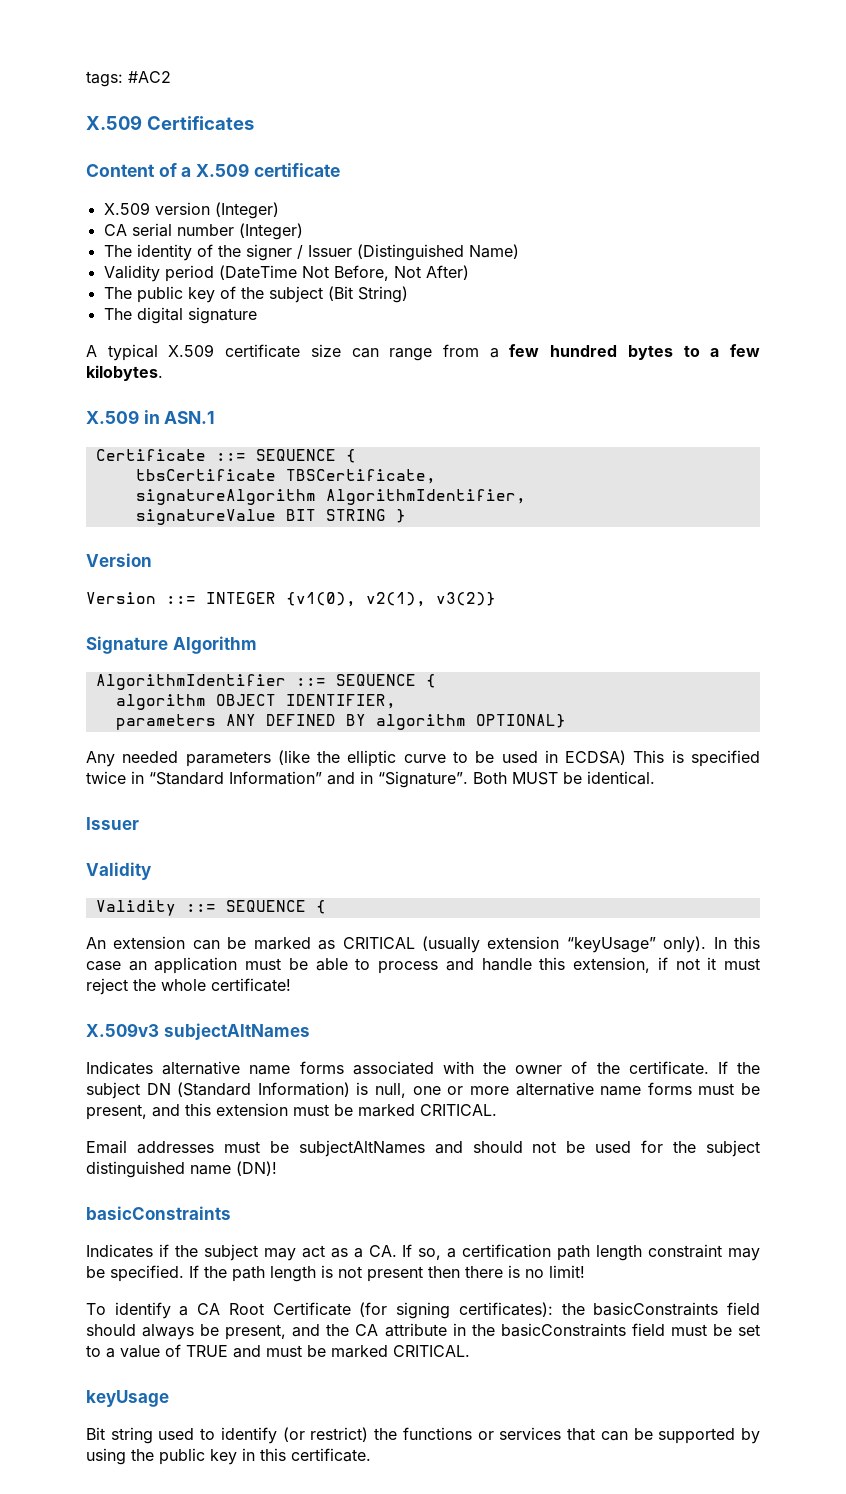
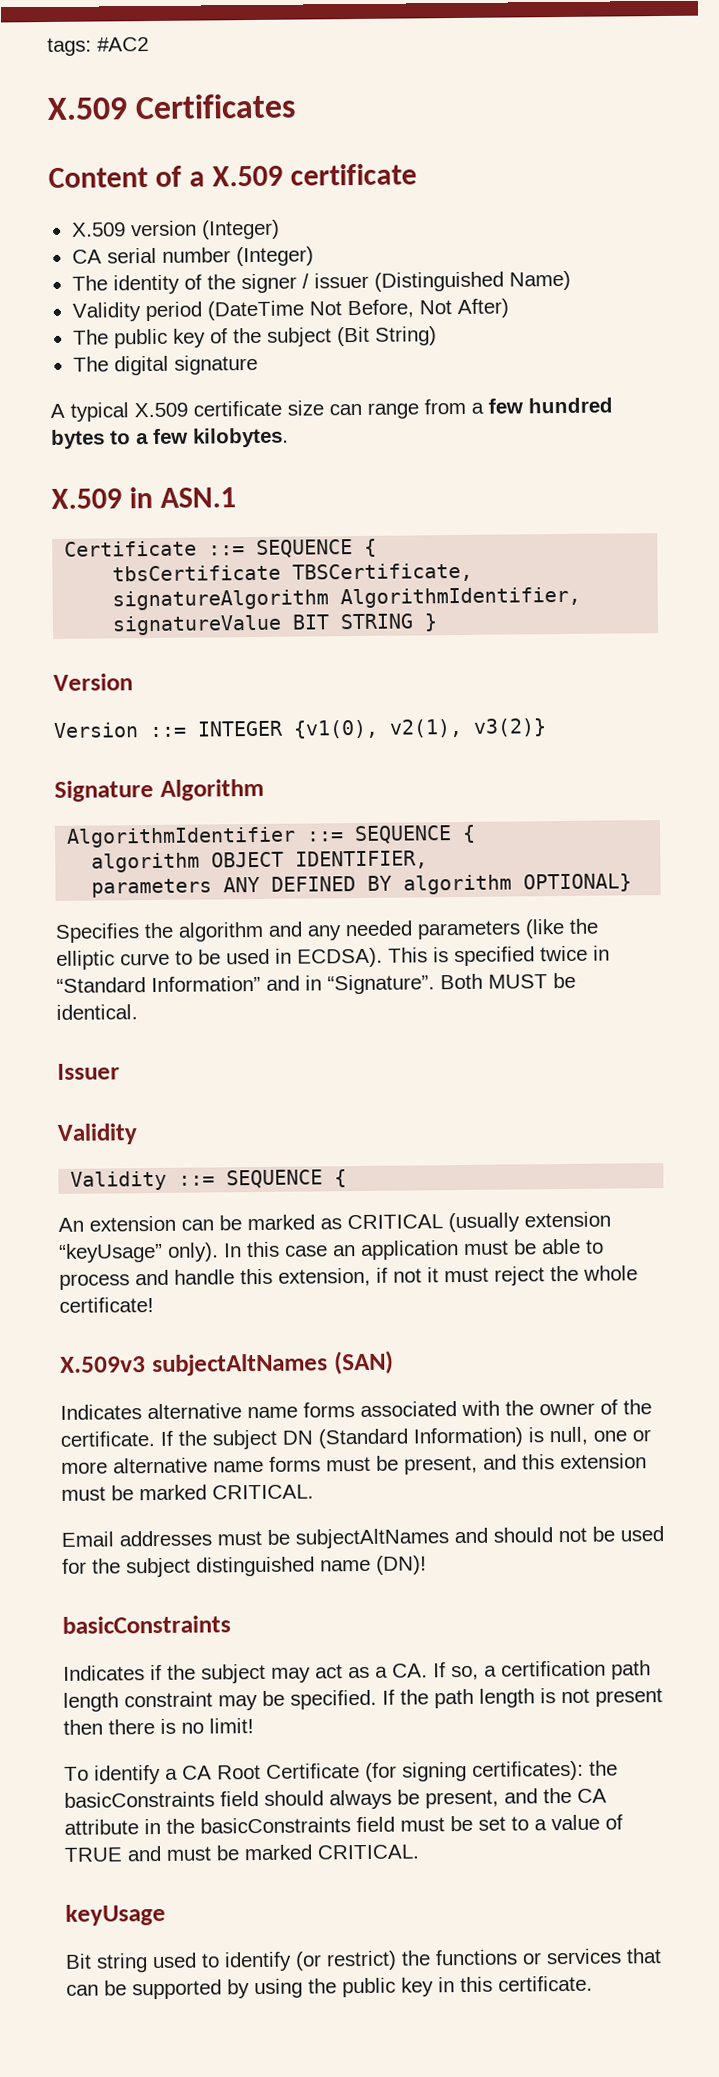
[307,245,352,257] Issuer -> [313,272,369,289] issuer
[86,751,115,767] Any -> [55,921,342,943] Specifies the algorithm and any
[565,750,627,765] ECDSA) -> [297,947,383,968] ECDSA).
(310, 1031) none -> [333,1350,394,1375] (SAN)

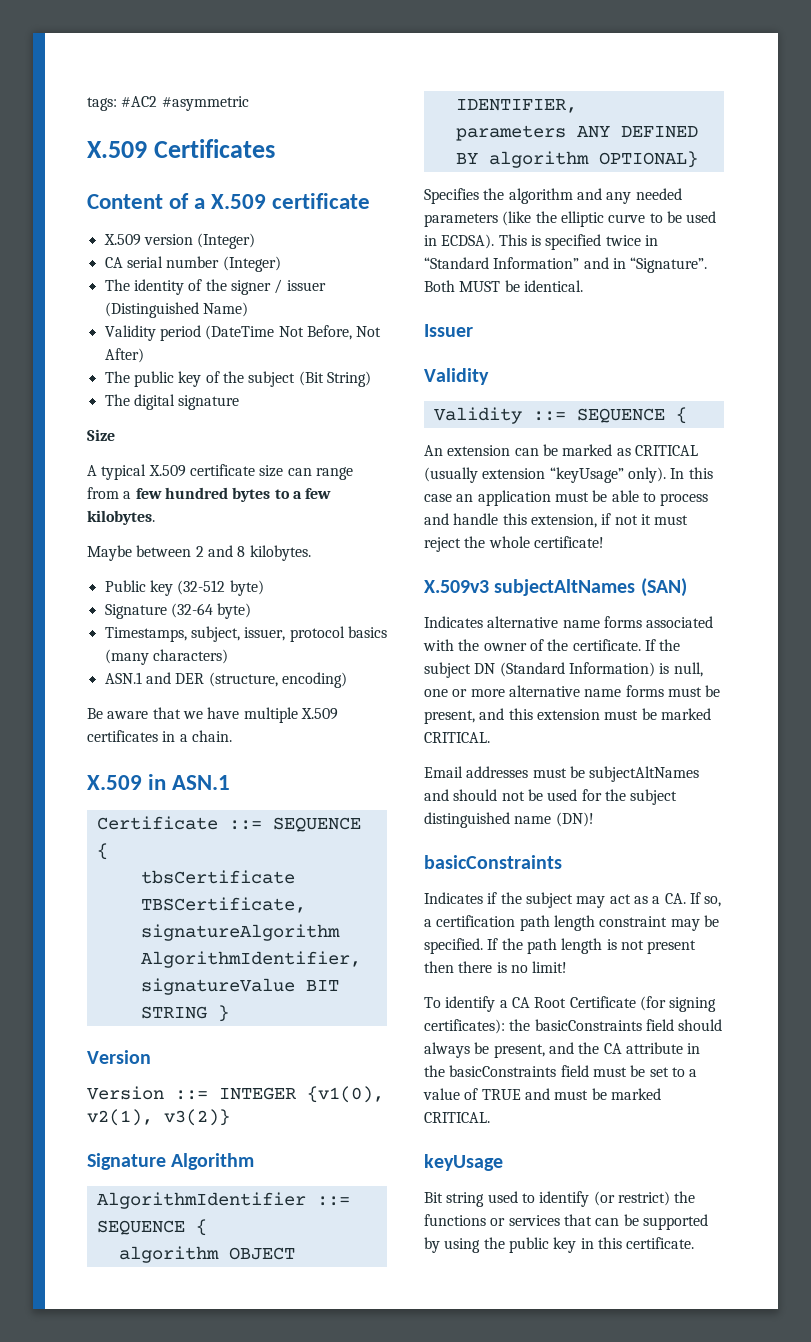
(149, 44) none -> [161,96,249,111] #asymmetric
(258, 364) none -> [87,429,115,441] // Size
(289, 437) none -> [87,545,311,561] [104,580,264,596] [104,603,252,619] [104,626,387,642] [104,649,228,665] [104,672,347,688] [87,707,338,723] [87,730,232,742] // Maybe between 2 and 8 kilobytes. // Public key (32-512 byte) // Signature (32-64 byte) // Timestamps, subject, issuer, protocol basics (many characters) // ASN.1 and DER (structure, encoding) // Be aware that we have multiple X.509 certificates in a chain.

